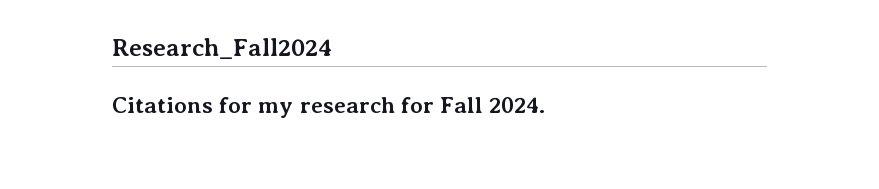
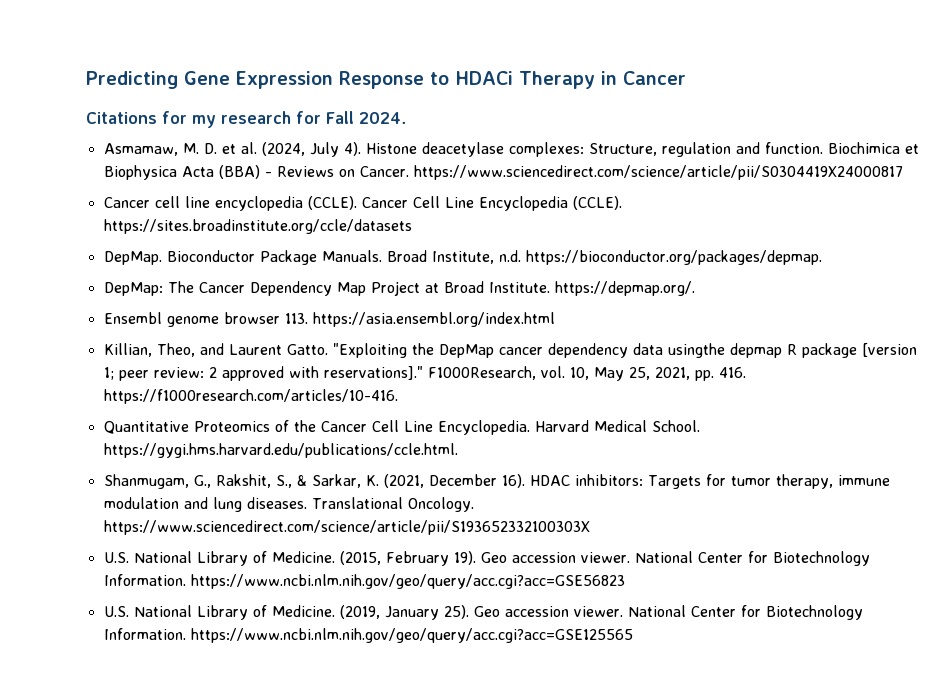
[112,38,332,59] Research_Fall2024 -> [86,71,686,89] Predicting Gene Expression Response to HDACi Therapy in Cancer
(546, 105) none -> [103,142,919,157] [103,165,903,180] [103,196,622,211] [103,219,412,234] [103,250,822,265] [103,281,695,296] [103,312,555,327] [103,343,917,358] [103,366,746,381] [103,389,398,404] [103,420,700,435] [103,443,458,458] [103,474,890,489] [103,497,474,512] [103,520,590,535] [103,551,870,566] [103,574,625,589] [103,605,863,620] [103,628,633,643] // Asmamaw, M. D. et al. (2024, July 4). Histone deacetylase complexes: Structure, regulation and function. Biochimica et Biophysica Acta (BBA) - Reviews on Cancer. https://www.sciencedirect.com/science/article/pii/S0304419X24000817 // Cancer cell line encyclopedia (CCLE). Cancer Cell Line Encyclopedia (CCLE). https://sites.broadinstitute.org/ccle/datasets // DepMap. Bioconductor Package Manuals. Broad Institute, n.d. https://bioconductor.org/packages/depmap. // DepMap: The Cancer Dependency Map Project at Broad Institute. https://depmap.org/. // Ensembl genome browser 113. https://asia.ensembl.org/index.html // Killian, Theo, and Laurent Gatto. "Exploiting the DepMap cancer dependency data usingthe depmap R package [version 1; peer review: 2 approved with reservations]." F1000Research, vol. 10, May 25, 2021, pp. 416. https://f1000research.com/articles/10-416. // Quantitative Proteomics of the Cancer Cell Line Encyclopedia. Harvard Medical School. https://gygi.hms.harvard.edu/publications/ccle.html. // Shanmugam, G., Rakshit, S., & Sarkar, K. (2021, December 16). HDAC inhibitors: Targets for tumor therapy, immune modulation and lung diseases. Translational Oncology. https://www.sciencedirect.com/science/article/pii/S193652332100303X // U.S. National Library of Medicine. (2015, February 19). Geo accession viewer. National Center for Biotechnology Information. https://www.ncbi.nlm.nih.gov/geo/query/acc.cgi?acc=GSE56823 // U.S. National Library of Medicine. (2019, January 25). Geo accession viewer. National Center for Biotechnology Information. https://www.ncbi.nlm.nih.gov/geo/query/acc.cgi?acc=GSE125565

